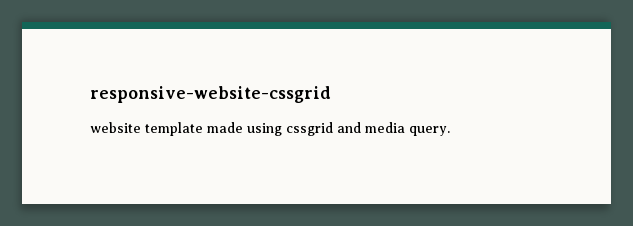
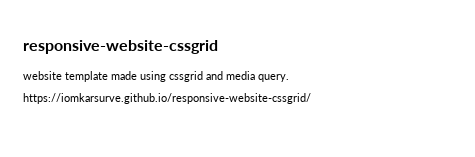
(450, 131) none -> [23,93,311,104] // https://iomkarsurve.github.io/responsive-website-cssgrid/

